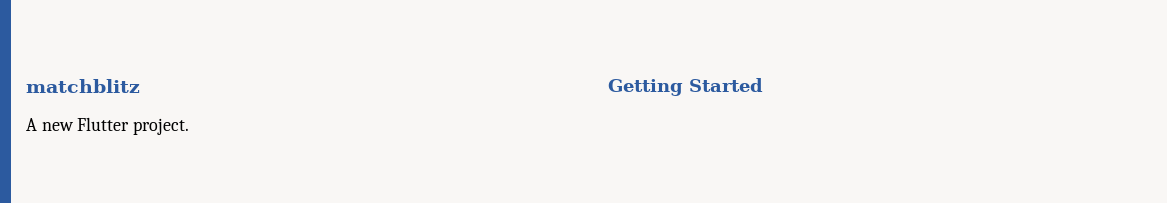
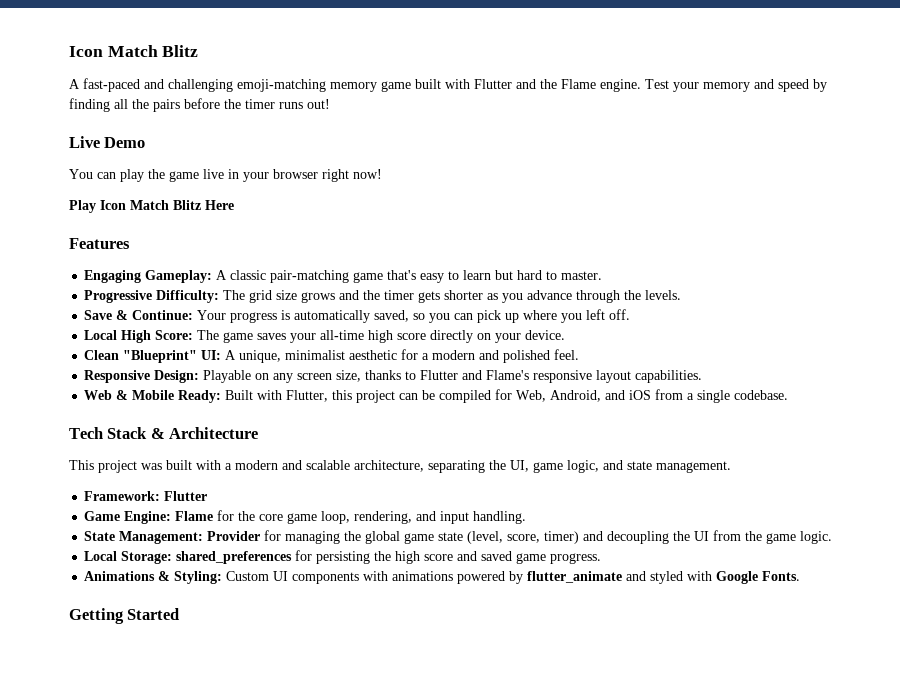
[26,79,140,93] [26,117,190,135] matchblitz // A new Flutter project. -> [69,45,199,57] [69,78,827,92] [69,98,330,112] [69,136,146,148] [69,169,382,182] [69,200,234,213] [69,238,130,249] [84,270,603,283] [84,290,682,303] [84,309,631,323] [84,330,566,343] [84,349,580,363] [84,370,703,383] [84,389,789,403] [69,427,259,439] [69,460,731,473] [84,491,208,501] [84,510,527,524] [84,530,833,544] [84,550,602,564] [84,571,801,584] Icon Match Blitz // A fast-paced and challenging emoji-matching memory game built with Flutter and the Flame engine. Test your memory and speed by finding all the pairs before the timer runs out! // Live Demo // You can play the game live in your browser right now! // Play Icon Match Blitz Here // Features // Engaging Gameplay: A classic pair-matching game that's easy to learn but hard to master. // Progressive Difficulty: The grid size grows and the timer gets shorter as you advance through the levels. // Save & Continue: Your progress is automatically saved, so you can pick up where you left off. // Local High Score: The game saves your all-time high score directly on your device. // Clean "Blueprint" UI: A unique, minimalist aesthetic for a modern and polished feel. // Responsive Design: Playable on any screen size, thanks to Flutter and Flame's responsive layout capabilities. // Web & Mobile Ready: Built with Flutter, this project can be compiled for Web, Android, and iOS from a single codebase. // Tech Stack & Architecture // This project was built with a modern and scalable architecture, separating the UI, game logic, and state management. // Framework: Flutter // Game Engine: Flame for the core game loop, rendering, and input handling. // State Management: Provider for managing the global game state (level, score, timer) and decoupling the UI from the game logic. // Local Storage: shared_preferences for persisting the high score and saved game progress. // Animations & Styling: Custom UI components with animations powered by flutter_animate and styled with Google Fonts.

